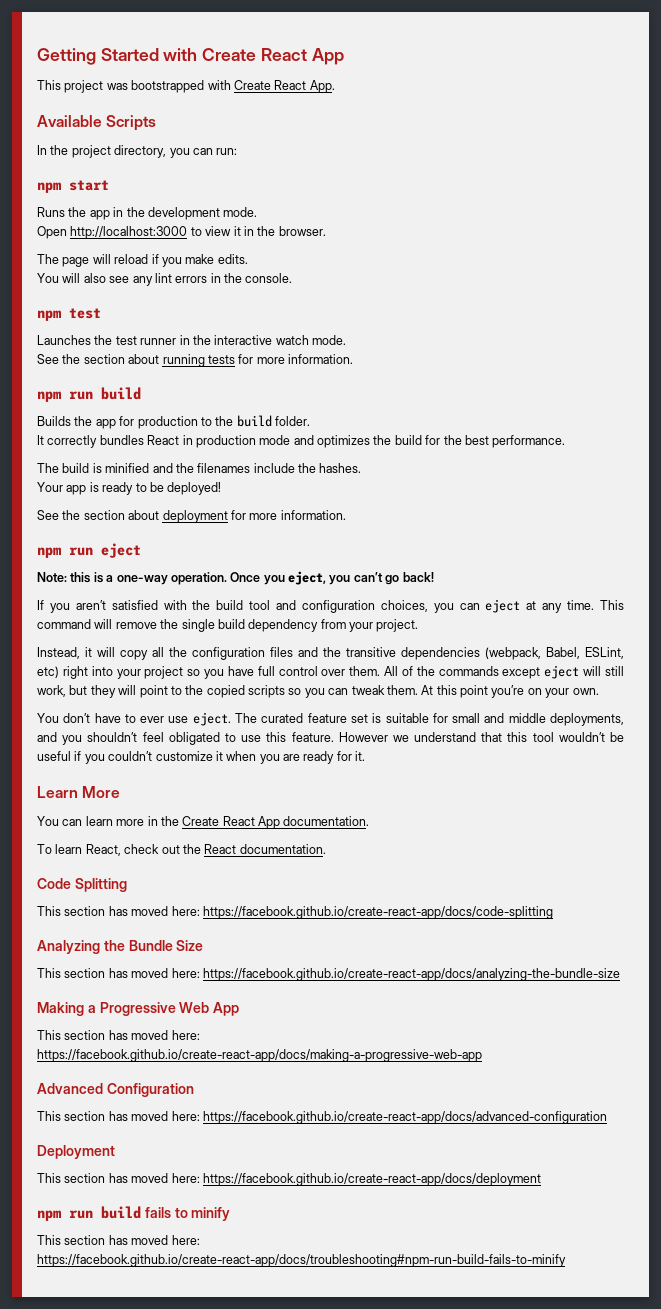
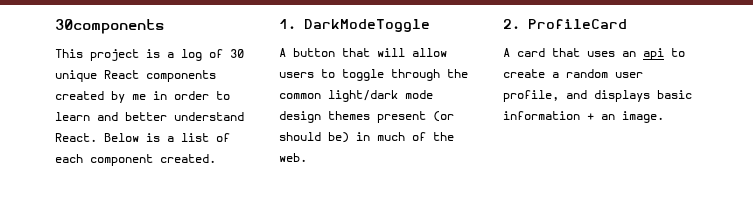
[37,48,344,65] [37,80,335,93] [37,115,157,131] [37,145,238,158] [37,180,109,193] [37,207,258,220] [37,226,326,239] [37,254,248,267] [37,273,293,286] [37,308,101,321] [37,335,346,345] [37,354,353,367] [37,387,141,402] [37,415,310,429] [37,435,566,448] [37,463,362,473] [37,482,222,495] [37,510,346,523] [37,543,141,558] [37,571,434,585] [37,599,624,613] [37,619,419,632] [37,647,624,660] [37,665,625,679] [37,685,599,698] [37,712,625,726] [37,732,624,745] [37,751,366,764] [37,786,121,798] [37,816,370,829] [37,844,326,856] [37,878,127,892] [37,906,553,919] [37,940,204,954] [37,968,620,981] [37,1002,240,1016] [37,1030,200,1040] [37,1049,482,1062] [37,1083,194,1097] [37,1111,607,1124] [37,1145,115,1159] [37,1173,541,1186] [37,1206,231,1221] [37,1235,200,1245] [37,1254,566,1267] Getting Started with Create React App // This project was bootstrapped with Create React App. // Available Scripts // In the project directory, you can run: // npm start // Runs the app in the development mode. // Open http://localhost:3000 to view it in the browser. // The page will reload if you make edits. // You will also see any lint errors in the console. // npm test // Launches the test runner in the interactive watch mode. // See the section about running tests for more information. // npm run build // Builds the app for production to the build folder. // It correctly bundles React in production mode and optimizes the build for the best performance. // The build is minified and the filenames include the hashes. // Your app is ready to be deployed! // See the section about deployment for more information. // npm run eject // Note: this is a one-way operation. Once you eject, you can’t go back! // If you aren’t satisfied with the build tool and configuration choices, you can eject at any time. This command will remove the single build dependency from your project. // Instead, it will copy all the configuration files and the transitive dependencies (webpack, Babel, ESLint, etc) right into your project so you have full control over them. All of the commands except eject will still work, but they will point to the copied scripts so you can tweak them. At this point you’re on your own. // You don’t have to ever use eject. The curated feature set is suitable for small and middle deployments, and you shouldn’t feel obligated to use this feature. However we understand that this tool wouldn’t be useful if you couldn’t customize it when you are ready for it. // Learn More // You can learn more in the Create React App documentation. // To learn React, check out the React documentation. // Code Splitting // This section has moved here: https://facebook.github.io/create-react-app/docs/code-splitting // Analyzing the Bundle Size // This section has moved here: https://facebook.github.io/create-react-app/docs/analyzing-the-bundle-size // Making a Progressive Web App // This section has moved here: https://facebook.github.io/create-react-app/docs/making-a-progressive-web-app // Advanced Configuration // This section has moved here: https://facebook.github.io/create-react-app/docs/advanced-configuration // Deployment // This section has moved here: https://facebook.github.io/create-react-app/docs/deployment // npm run build fails to minify // This section has moved here: https://facebook.github.io/create-react-app/docs/troubleshooting#npm-run-build-fails-to-minify -> [55,19,164,34] [55,49,244,61] [55,70,216,82] [55,91,230,103] [55,112,244,121] [55,133,230,142] [55,154,216,166] [279,19,430,32] [279,48,447,57] [279,69,468,81] [279,90,433,102] [279,111,454,123] [279,132,454,143] [279,153,307,162] [503,19,627,29] [503,48,685,60] [503,69,643,78] [503,90,692,102] [503,111,664,123] 30components // This project is a log of 30 unique React components created by me in order to learn and better understand React. Below is a list of each component created. // 1. DarkModeToggle // A button that will allow users to toggle through the common light/dark mode design themes present (or should be) in much of the web. // 2. ProfileCard // A card that uses an api to create a random user profile, and displays basic information + an image.

